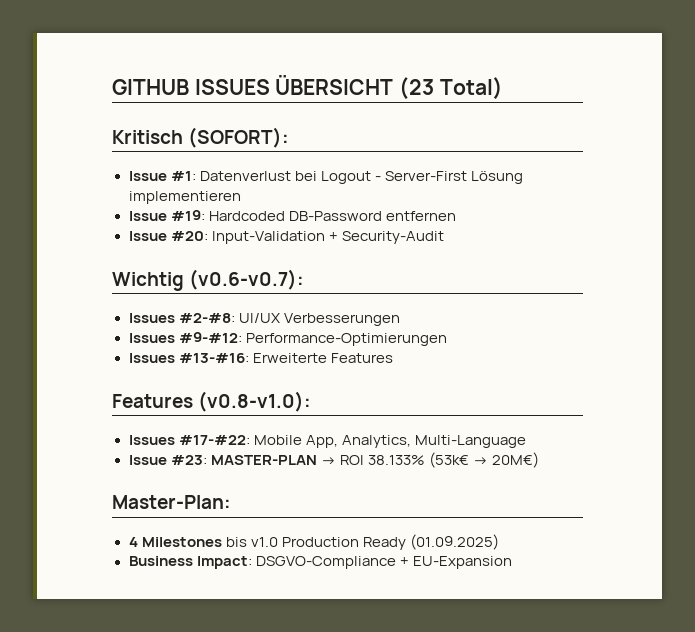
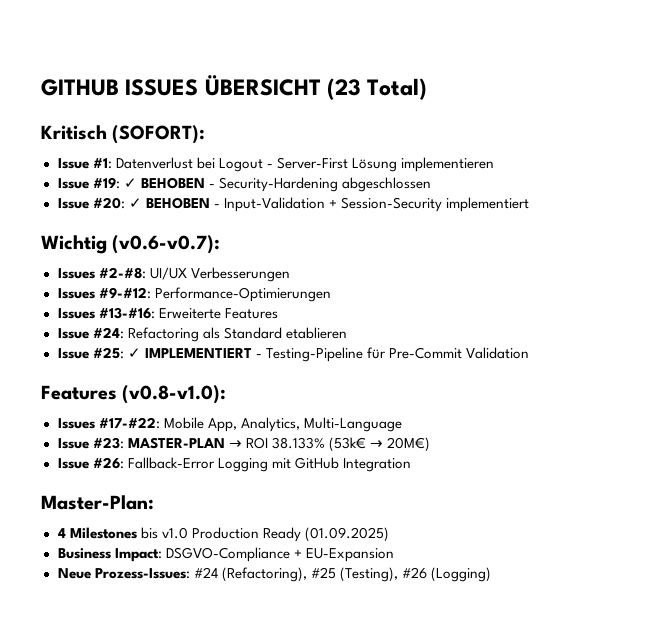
[208,211,456,221] [128,231,444,244] Hardcoded DB-Password entfernen // Issue #20: Input-Validation + Security-Audit -> [123,177,431,192] [57,197,529,212] ✓ BEHOBEN - Security-Hardening abgeschlossen // Issue #20: ✓ BEHOBEN - Input-Validation + Session-Security implementiert
(393, 358) none -> [57,327,347,342] [57,347,529,362] // Issue #24: Refactoring als Standard etablieren // Issue #25: ✓ IMPLEMENTIERT - Testing-Pipeline für Pre-Commit Validation
(539, 460) none -> [57,457,411,472] // Issue #26: Fallback-Error Logging mit GitHub Integration
(512, 562) none -> [57,567,491,582] // Neue Prozess-Issues: #24 (Refactoring), #25 (Testing), #26 (Logging)

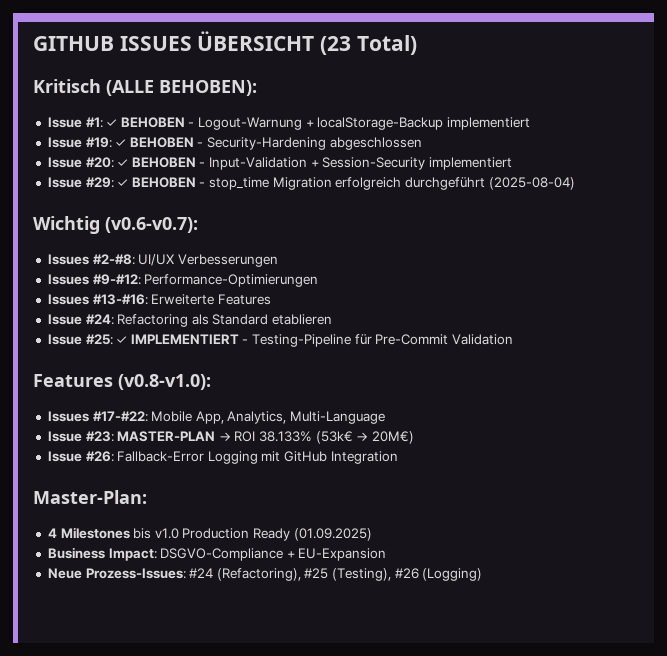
[112,125,206,144] (SOFORT): -> [106,80,257,96] (ALLE BEHOBEN):
[115,157,494,172] Datenverlust bei Logout - Server-First Lösung implementieren -> [106,117,531,130] ✓ BEHOBEN - Logout-Warnung + localStorage-Backup implementiert
(529, 204) none -> [47,177,575,190] // Issue #29: ✓ BEHOBEN - stop_time Migration erfolgreich durchgeführt (2025-08-04)

